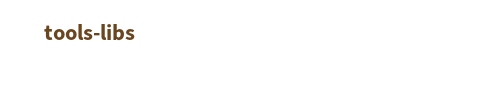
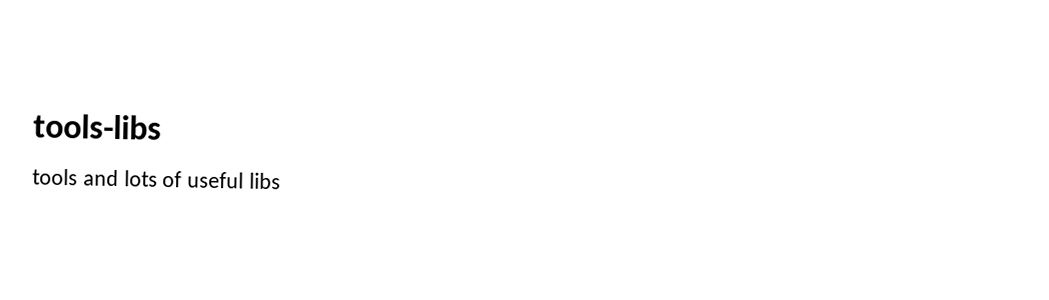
(135, 32) none -> [32,168,282,190] // tools and lots of useful libs

